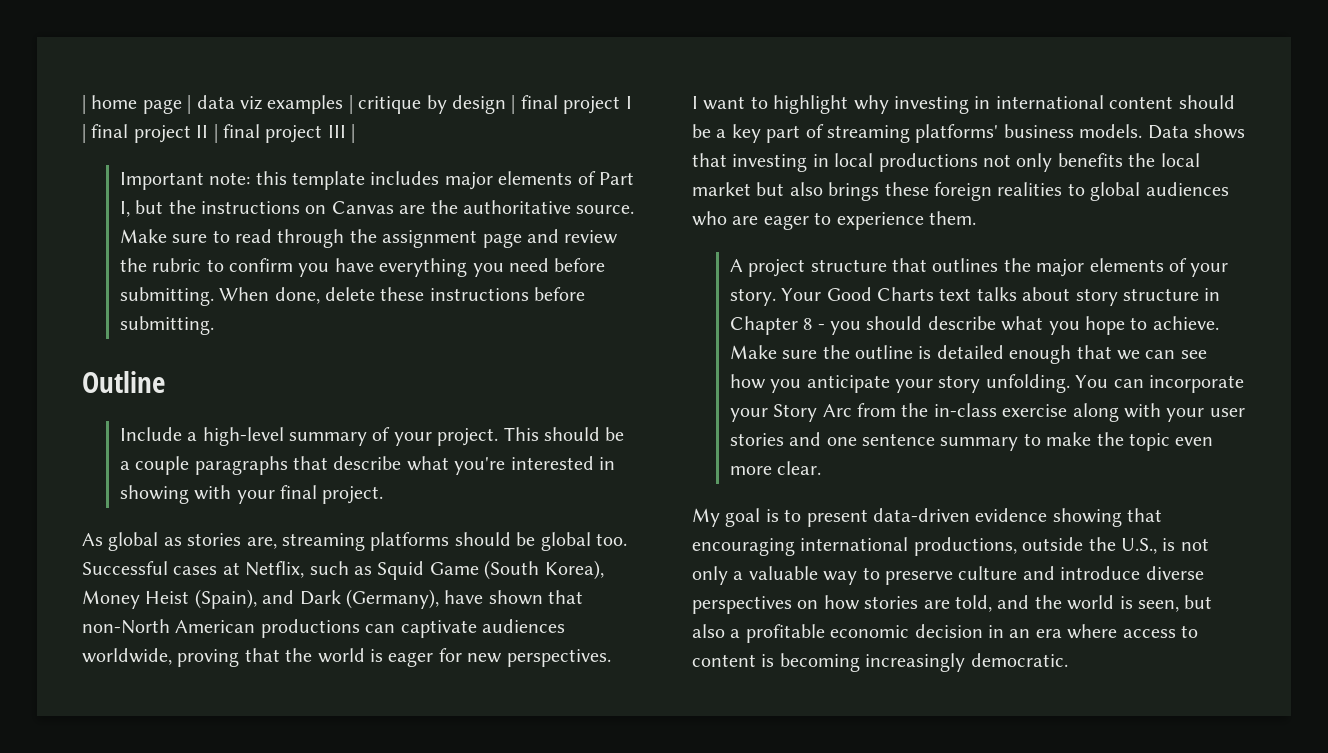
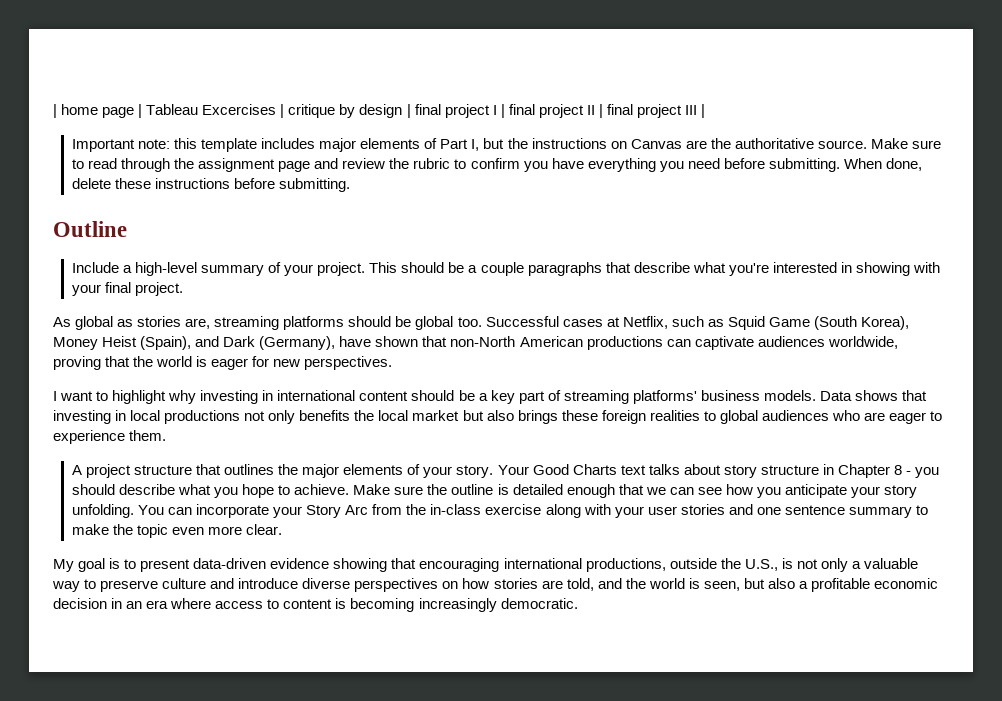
[196,95,344,114] data viz examples -> [146,104,277,115] Tableau Excercises

